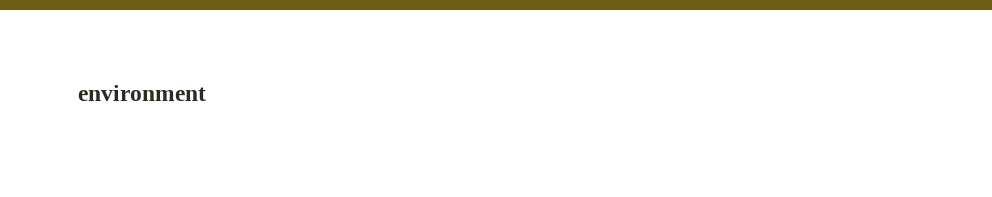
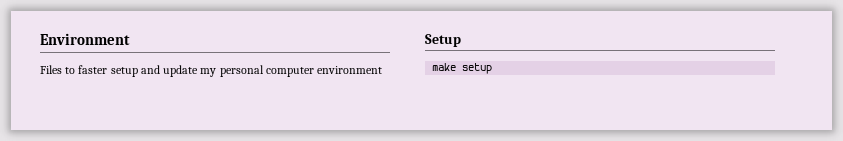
[78,85,206,101] environment -> [40,33,130,45] [40,65,383,77] [425,34,461,47] [432,63,493,74] Environment // Files to faster setup and update my personal computer environment // Setup // make setup

